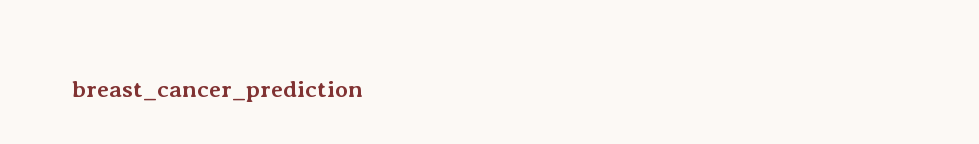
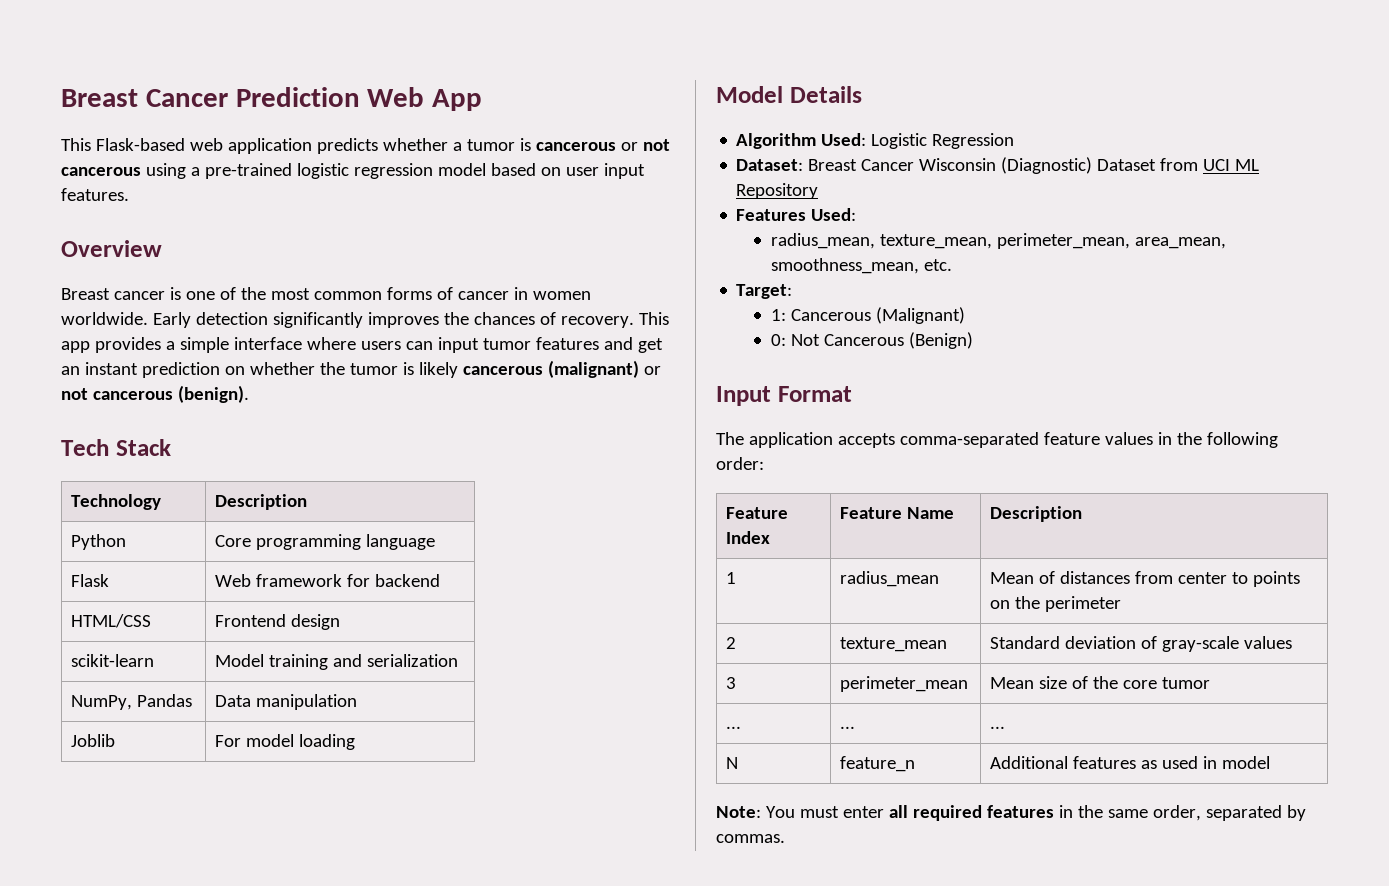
[72,81,363,102] breast_cancer_prediction -> [61,87,483,111] [61,138,670,154] [61,163,645,179] [61,188,129,201] [61,240,162,257] [61,287,591,300] [61,312,669,328] [61,337,663,353] [61,360,661,378] [61,385,249,403] [61,439,171,456] [71,494,162,510] [215,494,308,510] [71,534,127,550] [215,534,436,550] [71,574,110,587] [215,574,441,587] [71,614,152,628] [215,614,341,630] [71,654,155,667] [215,654,459,670] [71,694,193,710] [215,694,358,710] [71,734,116,747] [215,734,356,750] [716,86,862,103] [736,133,1015,149] [736,157,1260,174] [736,183,819,199] [736,208,857,221] [771,233,1227,249] [771,258,953,274] [736,284,793,299] [771,307,966,324] [771,332,974,349] [716,386,852,406] [716,432,1278,448] [716,457,764,470] [726,507,789,519] [726,531,771,544] [840,507,955,519] [990,506,1083,522] [726,572,737,584] [840,571,940,587] [990,571,1301,587] [990,596,1122,612] [726,637,737,649] [840,637,948,652] [990,636,1293,652] [726,677,737,689] [840,676,969,692] [990,676,1211,689] [726,726,742,729] [840,726,856,729] [990,726,1006,729] [726,757,739,769] [840,756,916,772] [990,756,1271,769] [716,805,1306,821] [716,834,785,843] Breast Cancer Prediction Web App // This Flask-based web application predicts whether a tumor is cancerous or not cancerous using a pre-trained logistic regression model based on user input features. // Overview // Breast cancer is one of the most common forms of cancer in women worldwide. Early detection significantly improves the chances of recovery. This app provides a simple interface where users can input tumor features and get an instant prediction on whether the tumor is likely cancerous (malignant) or not cancerous (benign). // Tech Stack // Technology | Description // Python | Core programming language // Flask | Web framework for backend // HTML/CSS | Frontend design // scikit-learn | Model training and serialization // NumPy, Pandas | Data manipulation // Joblib | For model loading // Model Details // Algorithm Used: Logistic Regression // Dataset: Breast Cancer Wisconsin (Diagnostic) Dataset from UCI ML Repository // Features Used: // radius_mean, texture_mean, perimeter_mean, area_mean, smoothness_mean, etc. // Target: // 1: Cancerous (Malignant) // 0: Not Cancerous (Benign) // Input Format // The application accepts comma-separated feature values in the following order: // Feature Index | Feature Name | Description // 1 | radius_mean | Mean of distances from center to points on the perimeter // 2 | texture_mean | Standard deviation of gray-scale values // 3 | perimeter_mean | Mean size of the core tumor // ... | ... | ... // N | feature_n | Additional features as used in model // Note: You must enter all required features in the same order, separated by commas.

